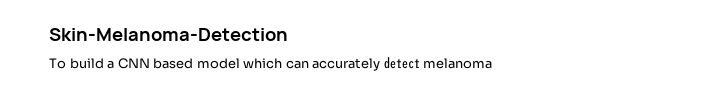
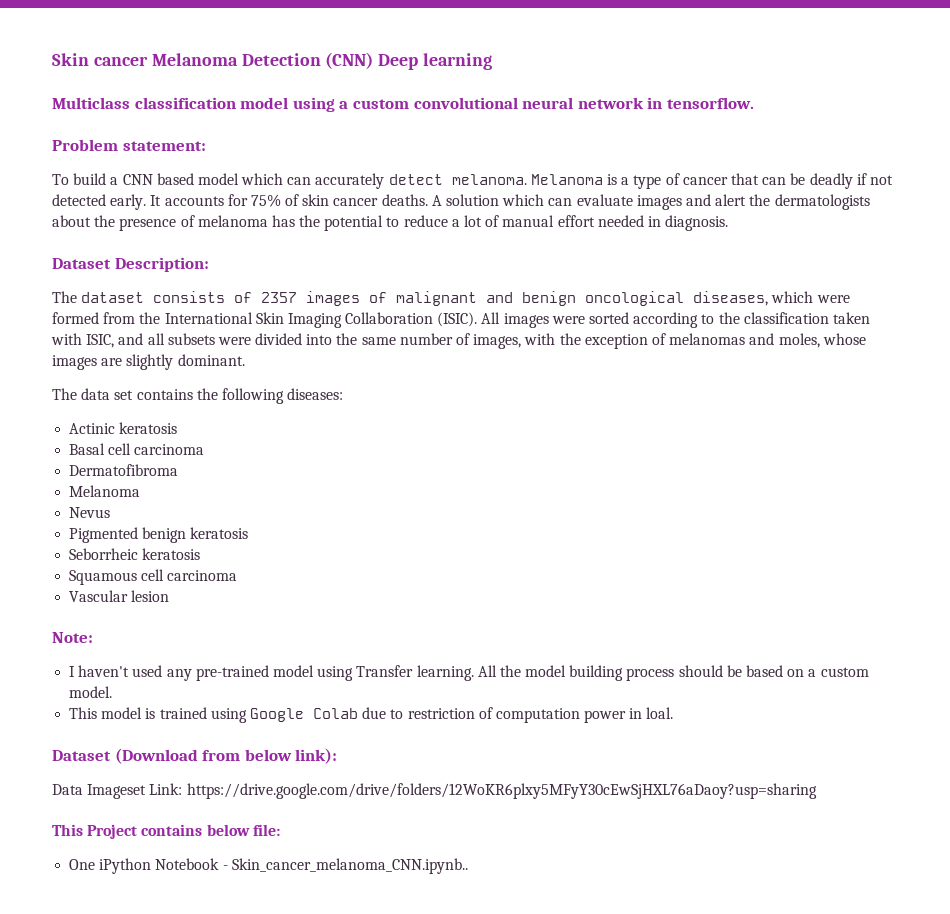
[49,28,288,41] Skin-Melanoma-Detection -> [52,52,493,70] [52,97,754,112] [52,139,206,151] Skin cancer Melanoma Detection (CNN) Deep learning // Multiclass classification model using a custom convolutional neural network in tensorflow. // Problem statement:
[423,58,493,69] melanoma -> [451,173,893,189] [52,194,870,210] [52,215,729,231] [52,257,209,272] [52,291,850,306] [52,312,870,328] [51,333,866,349] [52,354,245,370] [52,388,344,404] [69,422,178,434] [69,443,205,455] [69,464,179,476] [69,485,141,497] [69,507,111,518] [69,527,249,543] [69,548,201,560] [69,569,238,585] [69,590,170,602] [52,632,93,643] [69,665,869,681] [69,686,113,698] [69,707,674,723] [52,748,338,764] [52,783,817,799] [52,824,280,839] [69,858,468,874] melanoma. Melanoma is a type of cancer that can be deadly if not detected early. It accounts for 75% of skin cancer deaths. A solution which can evaluate images and alert the dermatologists about the presence of melanoma has the potential to reduce a lot of manual effort needed in diagnosis. // Dataset Description: // The dataset consists of 2357 images of malignant and benign oncological diseases, which were formed from the International Skin Imaging Collaboration (ISIC). All images were sorted according to the classification taken with ISIC, and all subsets were divided into the same number of images, with the exception of melanomas and moles, whose images are slightly dominant. // The data set contains the following diseases: // Actinic keratosis // Basal cell carcinoma // Dermatofibroma // Melanoma // Nevus // Pigmented benign keratosis // Seborrheic keratosis // Squamous cell carcinoma // Vascular lesion // Note: // I haven't used any pre-trained model using Transfer learning. All the model building process should be based on a custom model. // This model is trained using Google Colab due to restriction of computation power in loal. // Dataset (Download from below link): // Data Imageset Link: https://drive.google.com/drive/folders/12WoKR6plxy5MFyY30cEwSjHXL76aDaoy?usp=sharing // This Project contains below file: // One iPython Notebook - Skin_cancer_melanoma_CNN.ipynb..

